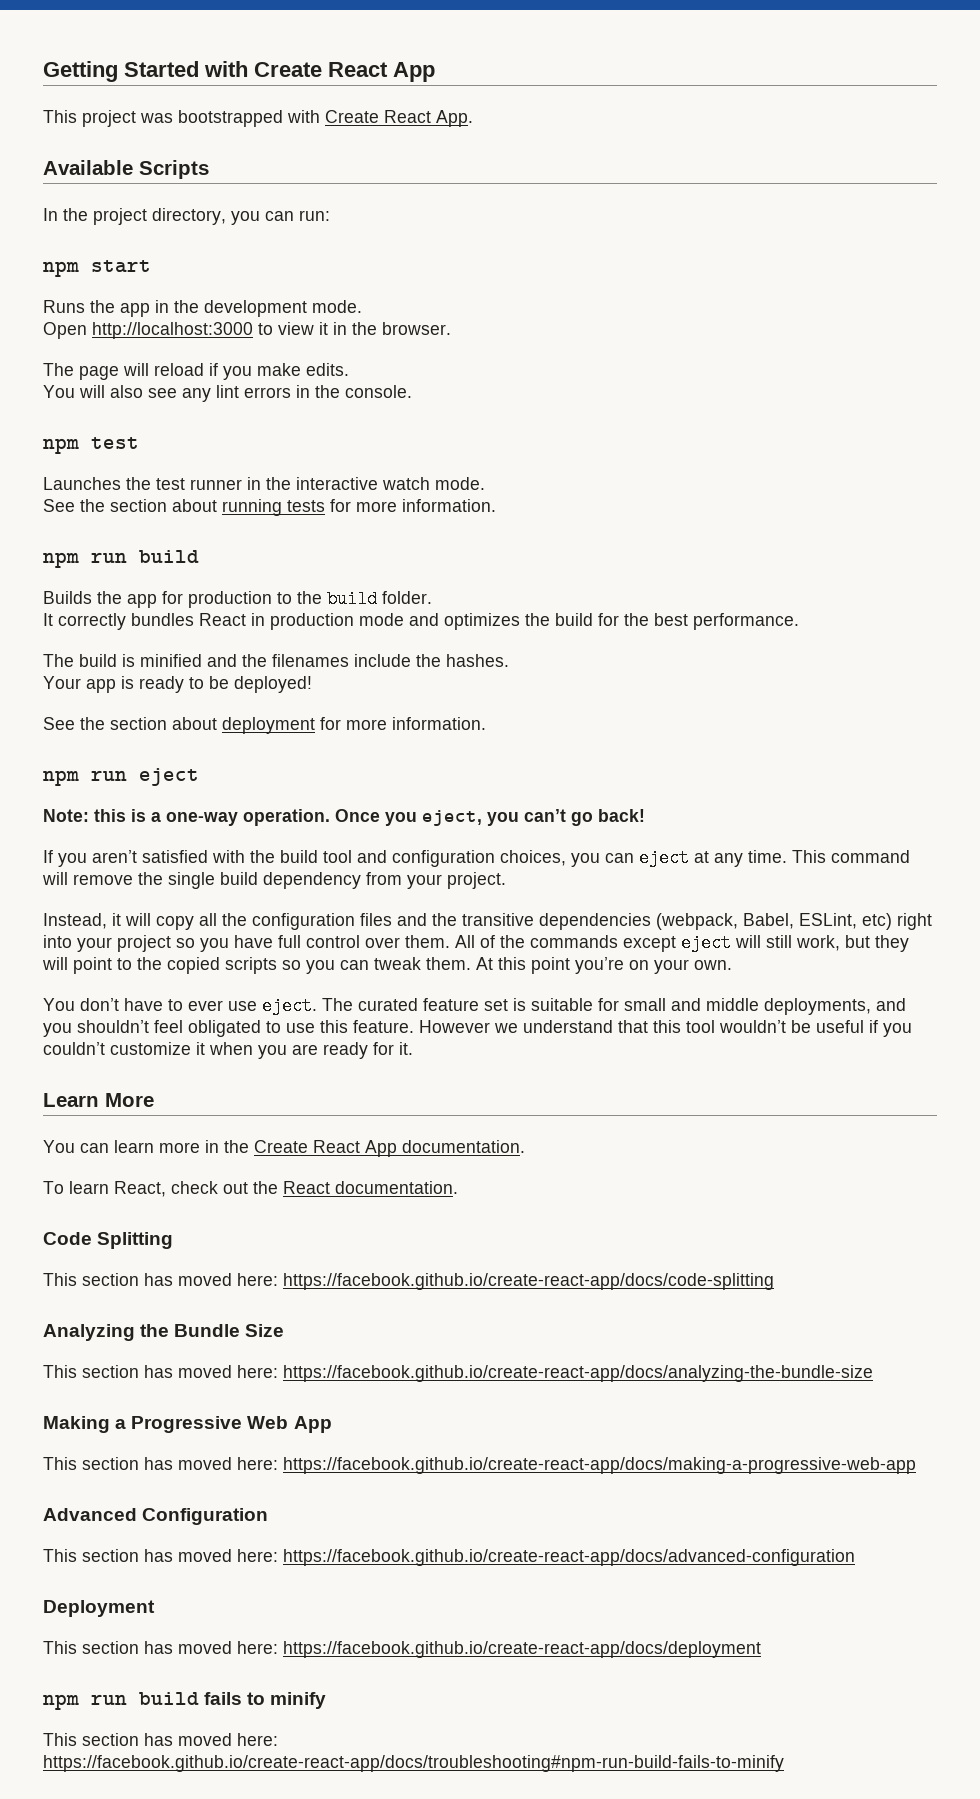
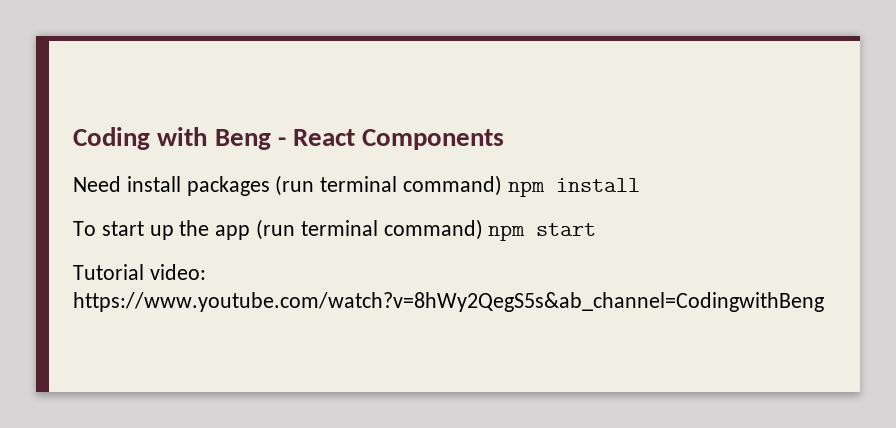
[43,61,435,82] [43,110,473,127] [43,160,209,179] [43,208,330,225] [43,260,151,277] [43,300,362,317] [43,322,451,339] [43,363,349,380] [43,385,412,402] [43,437,139,454] [43,477,485,490] [43,499,496,516] [43,550,199,568] [43,590,432,608] [43,613,799,630] [43,654,509,667] [43,676,312,693] [43,717,486,734] [43,768,199,786] [43,809,645,826] [43,849,910,867] [42,872,506,889] [43,913,932,930] [43,934,909,952] [42,957,732,974] [43,997,906,1015] [43,1020,912,1037] [43,1042,413,1059] [43,1093,154,1107] [43,1140,525,1157] [43,1181,458,1197] [43,1232,174,1249] [43,1273,774,1290] [43,1324,285,1341] [43,1365,873,1382] [43,1416,332,1433] [43,1457,916,1474] [43,1508,269,1525] [43,1549,855,1566] [43,1600,155,1617] [43,1641,761,1658] [43,1692,327,1710] [43,1733,278,1746] [43,1755,784,1772] Getting Started with Create React App // This project was bootstrapped with Create React App. // Available Scripts // In the project directory, you can run: // npm start // Runs the app in the development mode. // Open http://localhost:3000 to view it in the browser. // The page will reload if you make edits. // You will also see any lint errors in the console. // npm test // Launches the test runner in the interactive watch mode. // See the section about running tests for more information. // npm run build // Builds the app for production to the build folder. // It correctly bundles React in production mode and optimizes the build for the best performance. // The build is minified and the filenames include the hashes. // Your app is ready to be deployed! // See the section about deployment for more information. // npm run eject // Note: this is a one-way operation. Once you eject, you can’t go back! // If you aren’t satisfied with the build tool and configuration choices, you can eject at any time. This command will remove the single build dependency from your project. // Instead, it will copy all the configuration files and the transitive dependencies (webpack, Babel, ESLint, etc) right into your project so you have full control over them. All of the commands except eject will still work, but they will point to the copied scripts so you can tweak them. At this point you’re on your own. // You don’t have to ever use eject. The curated feature set is suitable for small and middle deployments, and you shouldn’t feel obligated to use this feature. However we understand that this tool wouldn’t be useful if you couldn’t customize it when you are ready for it. // Learn More // You can learn more in the Create React App documentation. // To learn React, check out the React documentation. // Code Splitting // This section has moved here: https://facebook.github.io/create-react-app/docs/code-splitting // Analyzing the Bundle Size // This section has moved here: https://facebook.github.io/create-react-app/docs/analyzing-the-bundle-size // Making a Progressive Web App // This section has moved here: https://facebook.github.io/create-react-app/docs/making-a-progressive-web-app // Advanced Configuration // This section has moved here: https://facebook.github.io/create-react-app/docs/advanced-configuration // Deployment // This section has moved here: https://facebook.github.io/create-react-app/docs/deployment // npm run build fails to minify // This section has moved here: https://facebook.github.io/create-react-app/docs/troubleshooting#npm-run-build-fails-to-minify -> [73,127,505,150] [73,175,640,197] [73,219,597,241] [73,264,206,280] [73,292,824,312] Coding with Beng - React Components // Need install packages (run terminal command) npm install // To start up the app (run terminal command) npm start // Tutorial video: https://www.youtube.com/watch?v=8hWy2QegS5s&ab_channel=CodingwithBeng

